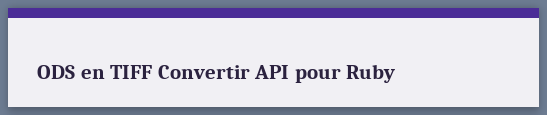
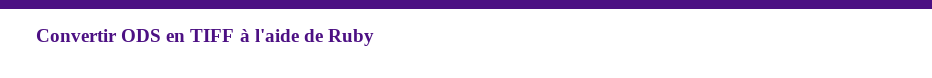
(37, 72) none -> [36,29,117,42] Convertir
[157,65,341,83] Convertir API pour -> [239,29,323,42] à l'aide de

